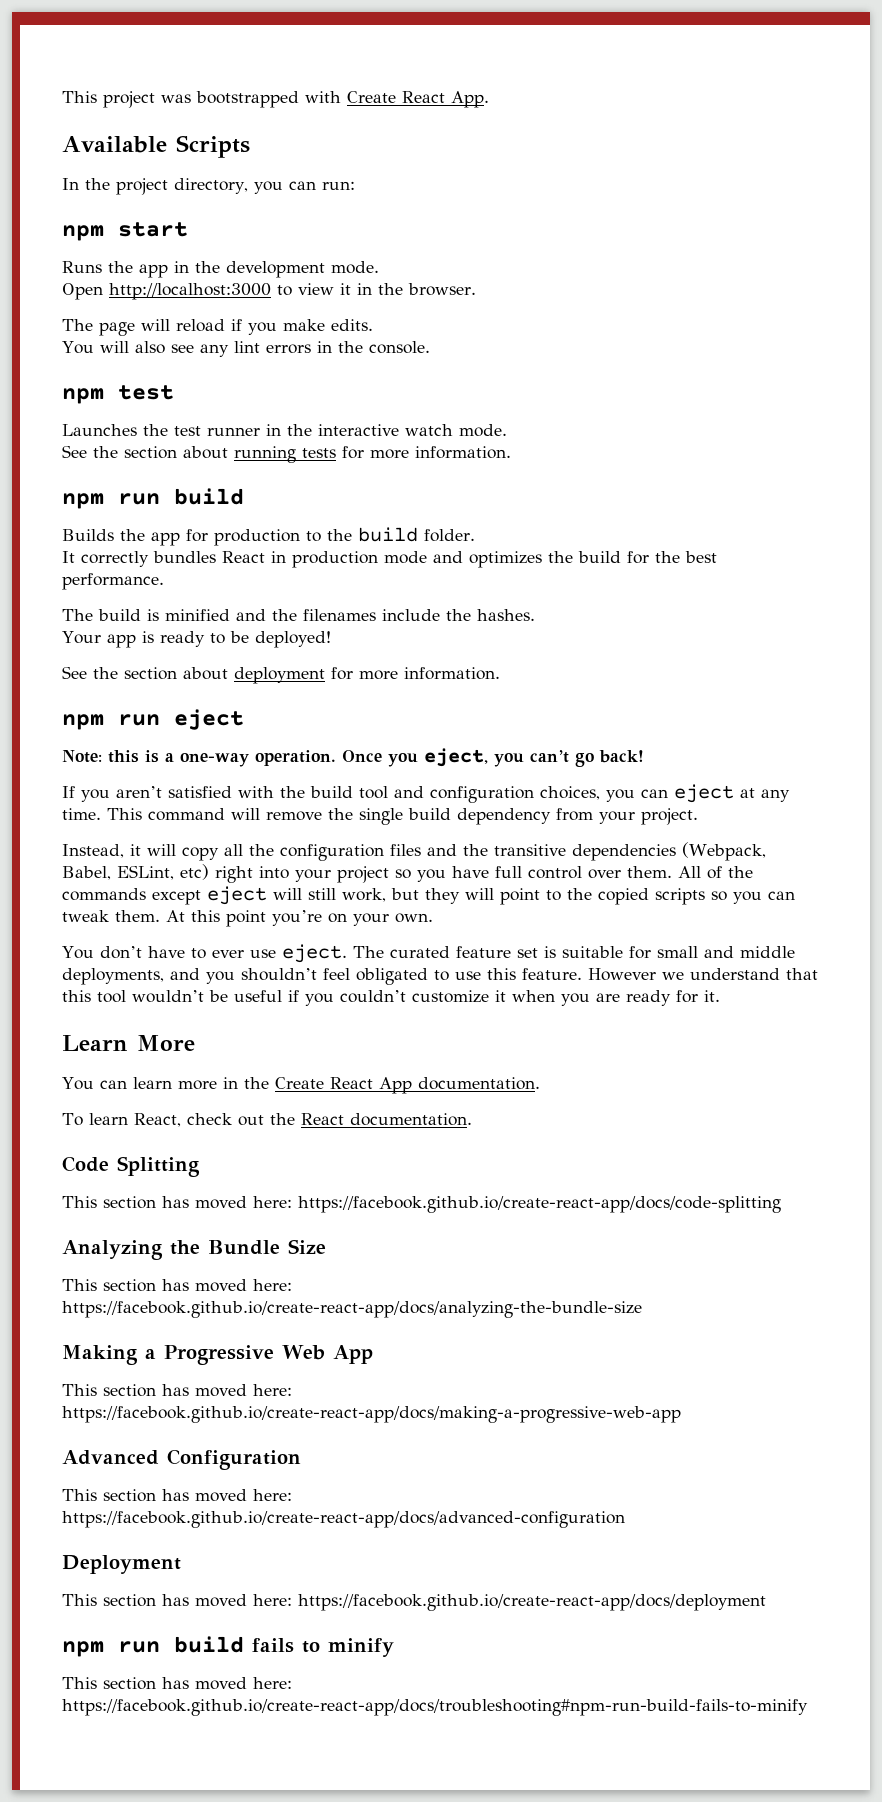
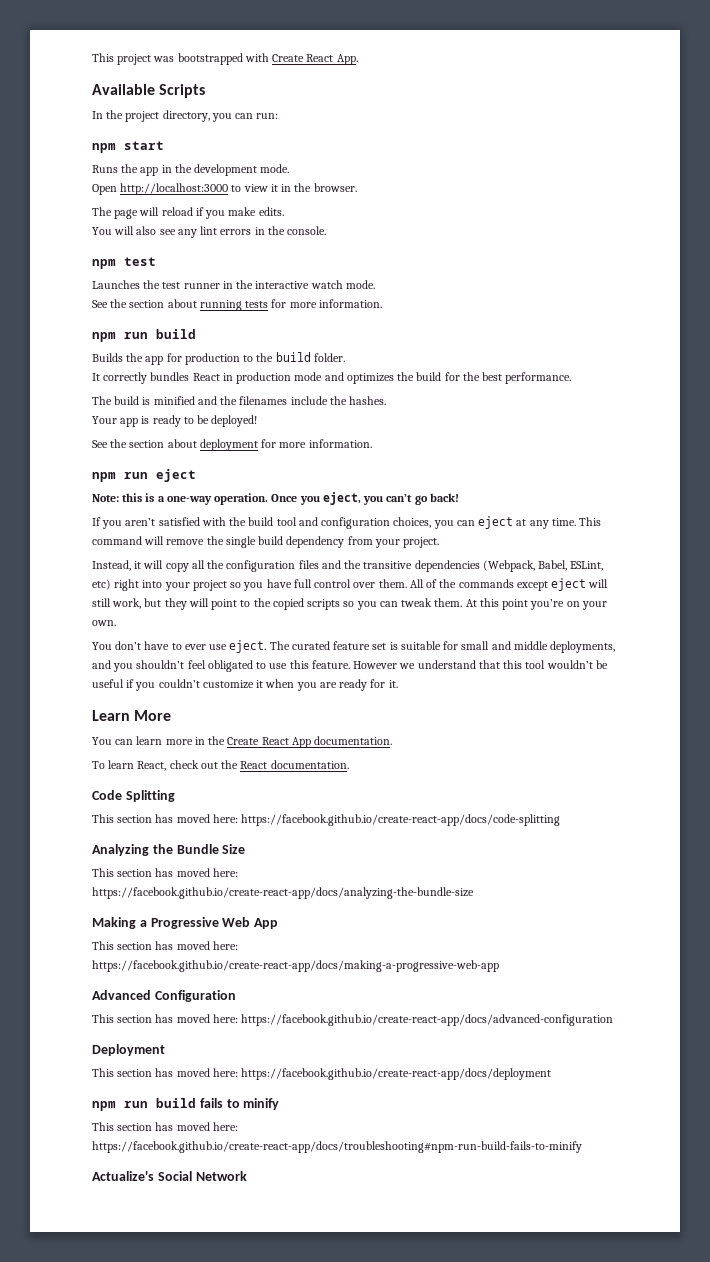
(808, 1707) none -> [92,1171,247,1181] // Actualize's Social Network

